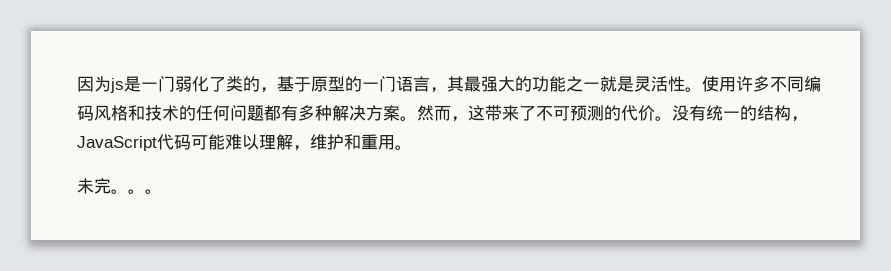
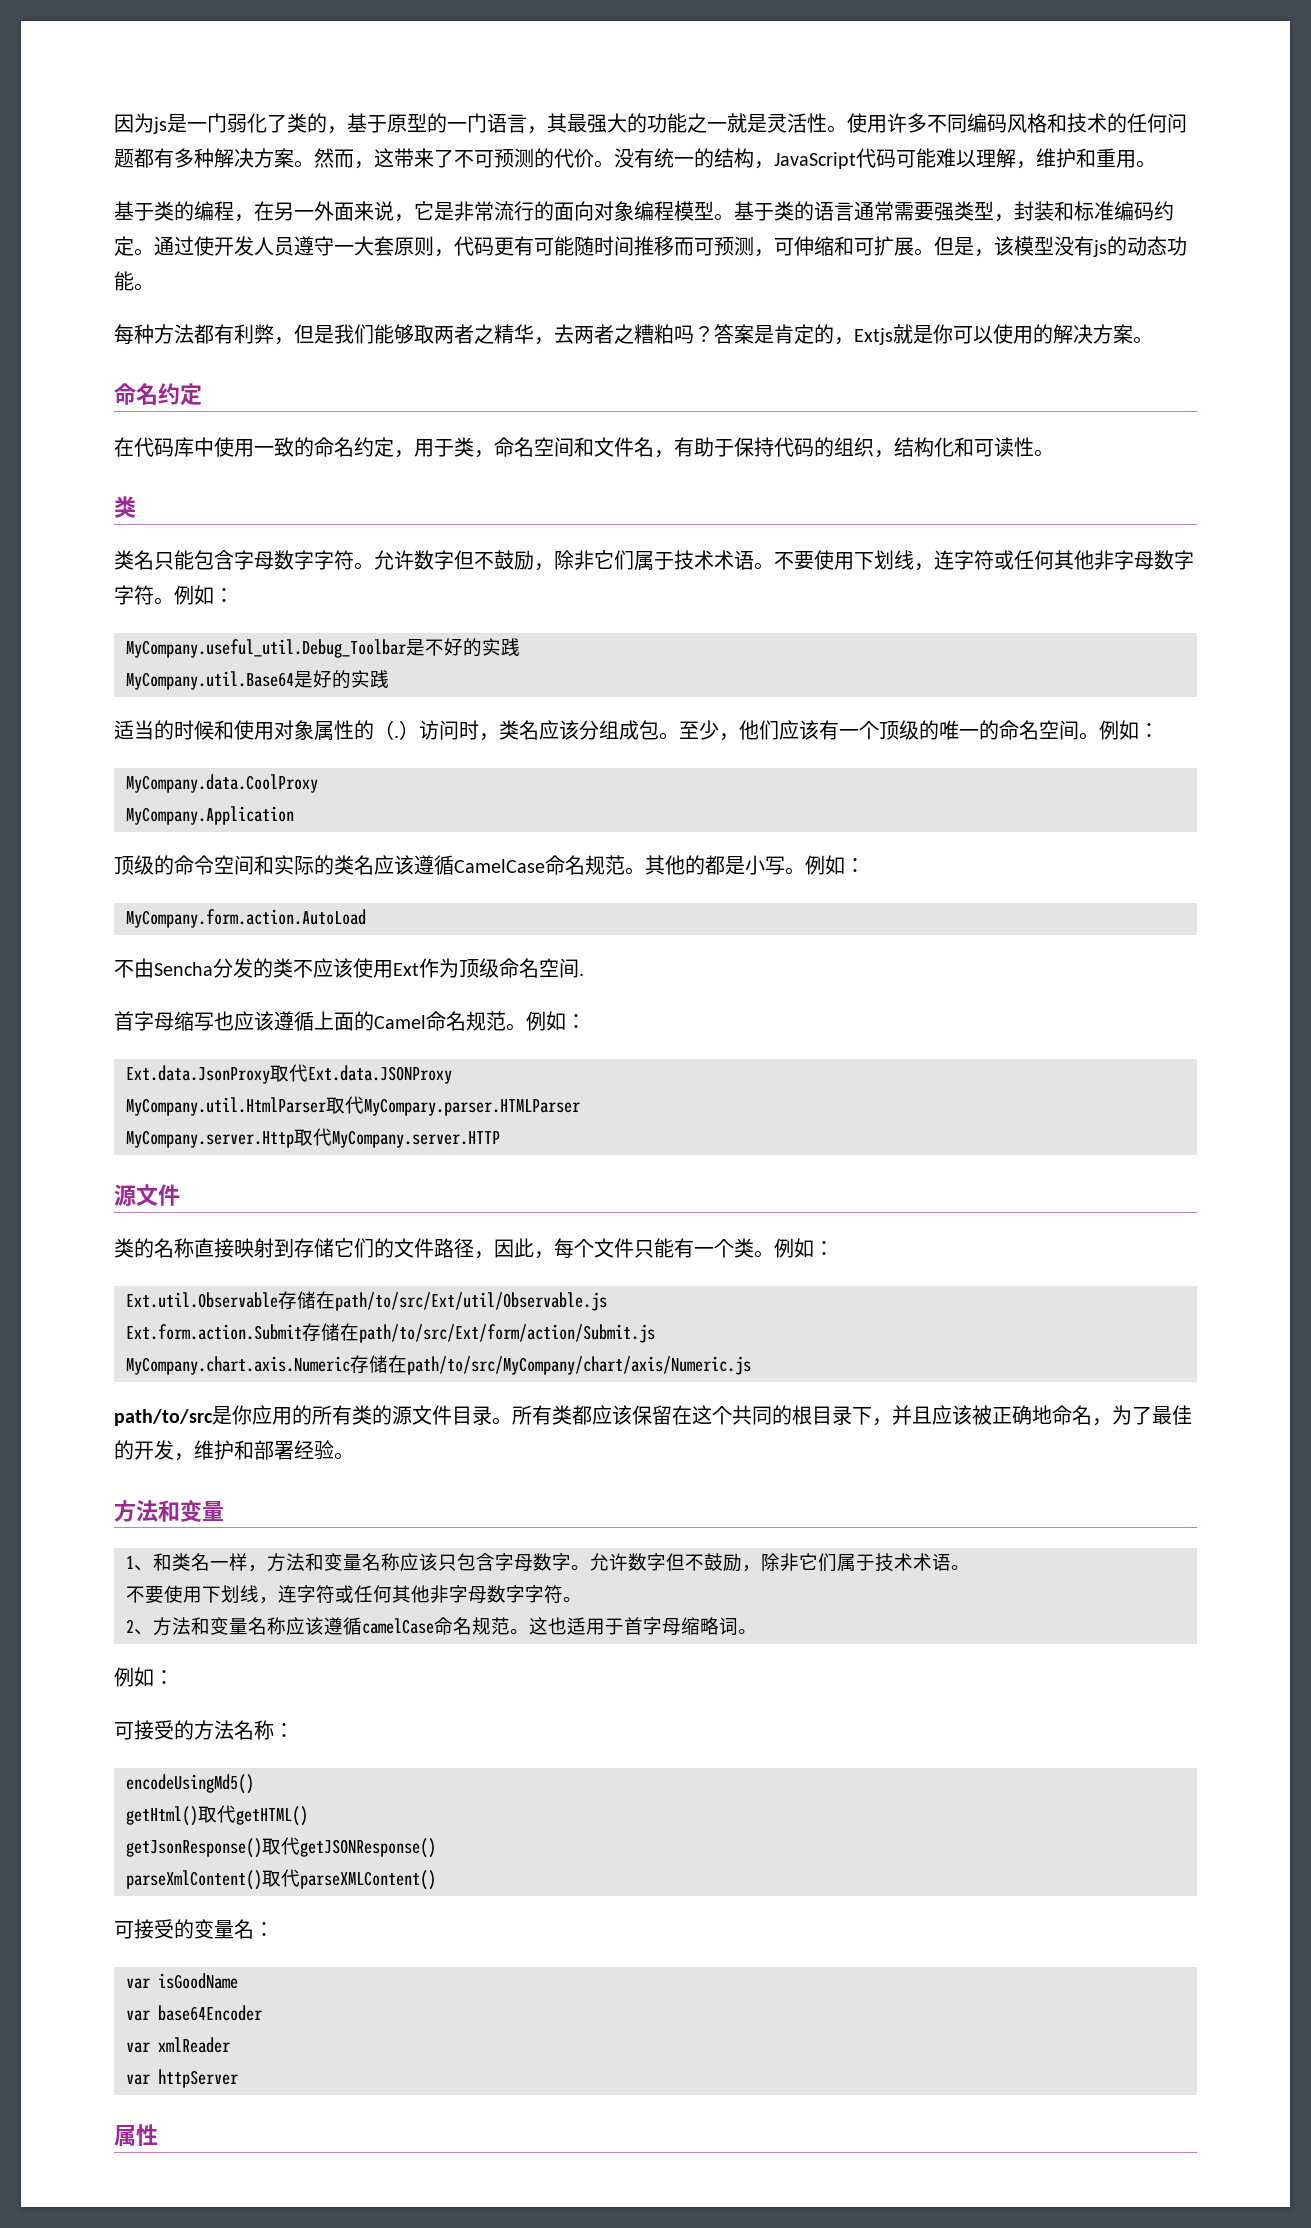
[77,178,162,194] 未完。。。 -> [114,201,1174,222] [114,236,1187,257] [114,271,154,291] [114,324,1153,345] [114,383,202,405] [114,437,1054,458] [114,496,136,518] [114,550,1194,571] [114,585,234,605] [126,638,520,658] [126,670,389,690] [114,720,1159,741] [126,774,318,793] [126,806,294,825] [114,855,865,875] [126,909,366,928] [114,958,584,978] [114,1011,586,1031] [126,1064,452,1084] [126,1096,580,1116] [126,1128,500,1148] [114,1184,180,1207] [114,1238,834,1259] [126,1291,607,1311] [126,1323,655,1343] [126,1355,751,1375] [114,1405,1192,1426] [114,1440,354,1461] [114,1499,224,1522] [126,1553,970,1572] [126,1585,582,1604] [126,1617,757,1636] [114,1667,174,1687] [114,1720,294,1740] [126,1774,254,1794] [126,1805,308,1826] [126,1837,436,1858] [126,1869,436,1890] [114,1919,274,1939] [126,1973,238,1989] [126,2005,262,2021] [126,2037,230,2053] [126,2069,238,2088] [114,2124,158,2146] 基于类的编程，在另一外面来说，它是非常流行的面向对象编程模型。基于类的语言通常需要强类型，封装和标准编码约定。通过使开发人员遵守一大套原则，代码更有可能随时间推移而可预测，可伸缩和可扩展。但是，该模型没有js的动态功能。 // 每种方法都有利弊，但是我们能够取两者之精华，去两者之糟粕吗？答案是肯定的，Extjs就是你可以使用的解决方案。 // 命名约定 // 在代码库中使用一致的命名约定，用于类，命名空间和文件名，有助于保持代码的组织，结构化和可读性。 // 类 // 类名只能包含字母数字字符。允许数字但不鼓励，除非它们属于技术术语。不要使用下划线，连字符或任何其他非字母数字字符。例如： // MyCompany.useful_util.Debug_Toolbar是不好的实践 // MyCompany.util.Base64是好的实践 // 适当的时候和使用对象属性的（.）访问时，类名应该分组成包。至少，他们应该有一个顶级的唯一的命名空间。例如： // MyCompany.data.CoolProxy // MyCompany.Application // 顶级的命令空间和实际的类名应该遵循CamelCase命名规范。其他的都是小写。例如： // MyCompany.form.action.AutoLoad // 不由Sencha分发的类不应该使用Ext作为顶级命名空间. // 首字母缩写也应该遵循上面的Camel命名规范。例如： // Ext.data.JsonProxy取代Ext.data.JSONProxy // MyCompany.util.HtmlParser取代MyCompary.parser.HTMLParser // MyCompany.server.Http取代MyCompany.server.HTTP // 源文件 // 类的名称直接映射到存储它们的文件路径，因此，每个文件只能有一个类。例如： // Ext.util.Observable存储在path/to/src/Ext/util/Observable.js // Ext.form.action.Submit存储在path/to/src/Ext/form/action/Submit.js // MyCompany.chart.axis.Numeric存储在path/to/src/MyCompany/chart/axis/Numeric.js // path/to/src是你应用的所有类的源文件目录。所有类都应该保留在这个共同的根目录下，并且应该被正确地命名，为了最佳的开发，维护和部署经验。 // 方法和变量 // 1、和类名一样，方法和变量名称应该只包含字母数字。允许数字但不鼓励，除非它们属于技术术语。 // 不要使用下划线，连字符或任何其他非字母数字字符。 // 2、方法和变量名称应该遵循camelCase命名规范。这也适用于首字母缩略词。 // 例如： // 可接受的方法名称： // encodeUsingMd5() // getHtml()取代getHTML() // getJsonResponse()取代getJSONResponse() // parseXmlContent()取代parseXMLContent() // 可接受的变量名： // var isGoodName // var base64Encoder // var xmlReader // var httpServer // 属性

